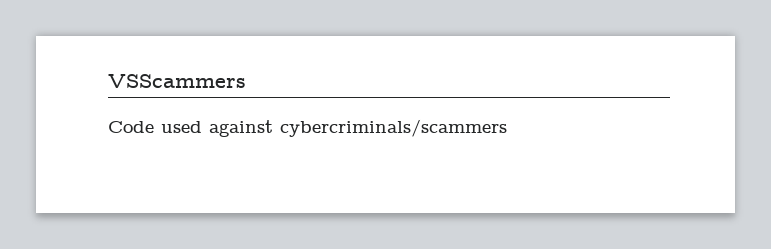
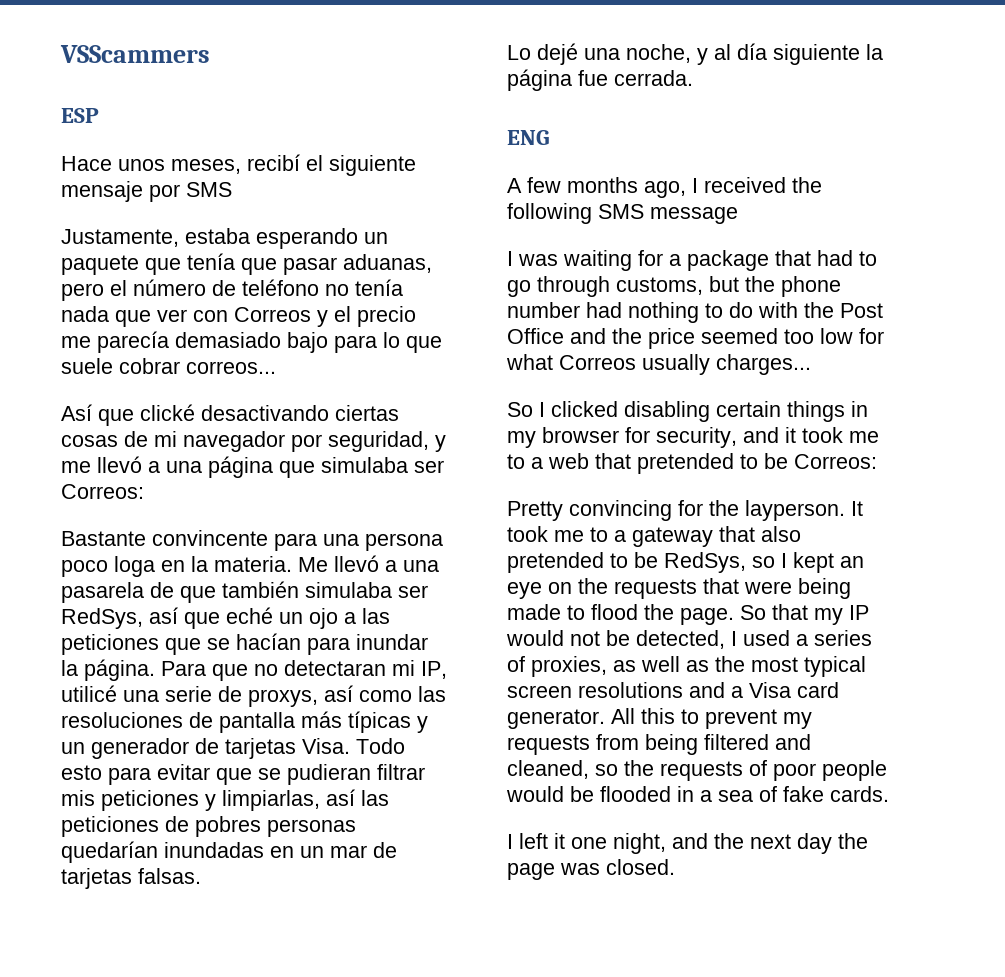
[108,119,507,137] Code used against cybercriminals/scammers -> [61,108,99,123] [61,154,416,176] [61,181,232,202] [61,228,388,249] [61,253,432,275] [61,279,403,301] [61,306,416,327] [61,331,442,353] [61,358,276,374] [61,404,399,426] [61,431,446,452] [61,456,444,478] [61,484,144,499] [61,530,443,551] [61,555,439,577] [61,581,428,603] [61,607,390,629] [61,633,428,655] [61,659,447,681] [61,685,446,707] [61,711,428,733] [61,738,405,759] [61,764,425,785] [61,789,389,811] [61,816,356,837] [61,841,397,863] [61,868,201,889] [507,43,883,65] [507,69,693,91] [507,130,549,145] [507,177,822,198] [507,203,738,224] [507,250,877,271] [507,276,841,297] [507,302,883,323] [507,328,884,349] [506,354,811,375] [507,401,868,422] [507,427,879,448] [507,453,877,474] [507,500,863,521] [507,526,801,547] [507,552,864,573] [507,578,851,599] [507,604,869,625] [506,630,872,649] [507,656,866,677] [507,682,839,698] [507,708,812,729] [507,734,811,755] [507,760,887,781] [506,786,889,802] [507,833,868,854] [507,859,675,880] ESP // Hace unos meses, recibí el siguiente mensaje por SMS // Justamente, estaba esperando un paquete que tenía que pasar aduanas, pero el número de teléfono no tenía nada que ver con Correos y el precio me parecía demasiado bajo para lo que suele cobrar correos... // Así que clické desactivando ciertas cosas de mi navegador por seguridad, y me llevó a una página que simulaba ser Correos: // Bastante convincente para una persona poco loga en la materia. Me llevó a una pasarela de que también simulaba ser RedSys, así que eché un ojo a las peticiones que se hacían para inundar la página. Para que no detectaran mi IP, utilicé una serie de proxys, así como las resoluciones de pantalla más típicas y un generador de tarjetas Visa. Todo esto para evitar que se pudieran filtrar mis peticiones y limpiarlas, así las peticiones de pobres personas quedarían inundadas en un mar de tarjetas falsas. // Lo dejé una noche, y al día siguiente la página fue cerrada. // ENG // A few months ago, I received the following SMS message // I was waiting for a package that had to go through customs, but the phone number had nothing to do with the Post Office and the price seemed too low for what Correos usually charges... // So I clicked disabling certain things in my browser for security, and it took me to a web that pretended to be Correos: // Pretty convincing for the layperson. It took me to a gateway that also pretended to be RedSys, so I kept an eye on the requests that were being made to flood the page. So that my IP would not be detected, I used a series of proxies, as well as the most typical screen resolutions and a Visa card generator. All this to prevent my requests from being filtered and cleaned, so the requests of poor people would be flooded in a sea of fake cards. // I left it one night, and the next day the page was closed.

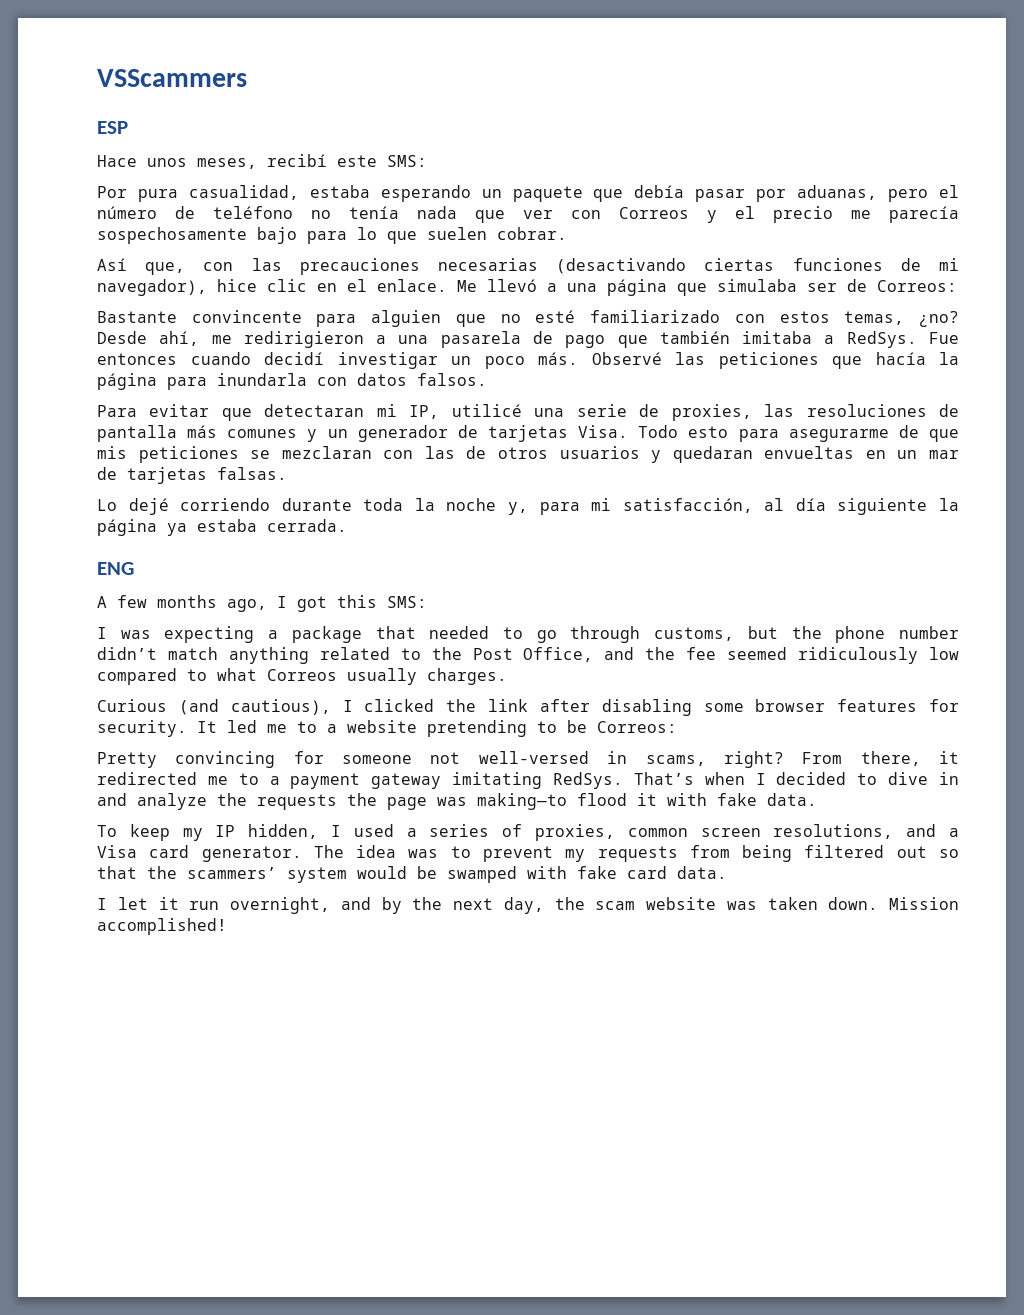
[306,155,416,176] [61,181,232,202] [61,229,179,247] el siguiente mensaje por SMS // Justamente, -> [337,155,427,167] [97,185,299,202] este SMS: // Por pura casualidad,
[187,253,337,275] tenía que pasar -> [634,185,787,202] debía pasar por
[175,332,281,348] demasiado -> [97,227,247,244] sospechosamente
[61,358,276,374] [61,404,399,426] [61,431,446,452] [61,461,91,473] suele cobrar correos... // Así que clické desactivando ciertas cosas de mi navegador por seguridad, y me -> [427,227,567,240] [97,258,960,275] [97,279,477,296] suelen cobrar. // Así que, con las precauciones necesarias (desactivando ciertas funciones de mi navegador), hice clic en el enlace. Me
(444, 466) none -> [847,279,867,292] de
[323,533,443,551] [61,555,379,577] una persona poco loga en la materia. Me llevó -> [371,310,960,327] [97,331,364,348] alguien que no esté familiarizado con estos temas, ¿no? Desde ahí, me redirigieron
(174, 590) none -> [565,335,606,348] pago
[305,582,428,598] [61,607,390,629] [61,633,428,655] [61,659,278,681] simulaba ser RedSys, así que eché un ojo a las peticiones que se hacían para inundar la página. Para que no -> [742,331,960,348] [97,352,959,369] [97,373,487,390] [97,404,252,421] imitaba a RedSys. Fue entonces cuando decidí investigar un poco más. Observé las peticiones que hacía la página para inundarla con datos falsos. // Para evitar que
[248,685,412,707] proxys, así como -> [671,404,752,421] proxies,
[348,711,411,733] típicas -> [227,429,298,438] comunes
[157,764,425,785] [61,789,389,811] [61,816,356,837] [61,841,264,863] evitar que se pudieran filtrar mis peticiones y limpiarlas, así las peticiones de pobres personas quedarían inundadas -> [788,425,959,442] [97,446,855,463] asegurarme de que mis peticiones se mezclaran con las de otros usuarios y quedaran envueltas
[584,44,708,65] una noche, y -> [180,498,753,515] corriendo durante toda la noche y, para mi satisfacción,
[578,70,608,86] fue -> [167,519,257,536] ya estaba
[704,177,822,193] [507,203,738,224] received the following SMS message -> [297,595,427,612] got this SMS:
[563,250,663,271] waiting for -> [164,626,255,643] expecting
[817,250,853,266] had -> [429,626,490,639] needed
[586,302,798,323] had nothing to do with -> [97,647,421,664] didn’t match anything related to
[507,328,884,349] [506,354,811,375] [507,401,868,422] [507,427,879,448] [507,453,734,474] Office and the price seemed too low for what Correos usually charges... // So I clicked disabling certain things in my browser for security, and it took me to a web that pretended -> [523,647,959,664] [97,668,507,685] [97,699,959,716] [97,720,527,737] Office, and the fee seemed ridiculously low compared to what Correos usually charges. // Curious (and cautious), I clicked the link after disabling some browser features for security. It led me to a website pretending
[709,500,863,521] [507,526,801,547] [507,552,864,573] [507,578,851,599] [507,604,869,625] [506,630,725,649] the layperson. It took me to a gateway that also pretended to be RedSys, so I kept an eye on the requests that were being made to flood the page. So that my IP would not be detected, -> [342,751,960,768] [97,772,960,789] [97,793,817,810] [97,824,319,841] someone not well-versed in scams, right? From there, it redirected me to a payment gateway imitating RedSys. That’s when I decided to dive in and analyze the requests the page was making—to flood it with fake data. // To keep my IP hidden,
[613,656,866,677] [507,682,683,698] as well as the most typical screen resolutions -> [627,824,894,839] common screen resolutions,
[611,708,675,724] All this -> [313,845,439,858] The idea was
[775,734,811,750] [507,760,887,781] [506,786,889,802] [507,833,868,854] [507,859,675,880] and cleaned, so the requests of poor people would be flooded in a sea of fake cards. // I left it one night, and the next day the page was closed. -> [896,846,960,858] [97,866,727,883] [97,897,959,914] [97,918,227,935] out so that the scammers’ system would be swamped with fake card data. // I let it run overnight, and by the next day, the scam website was taken down. Mission accomplished!

